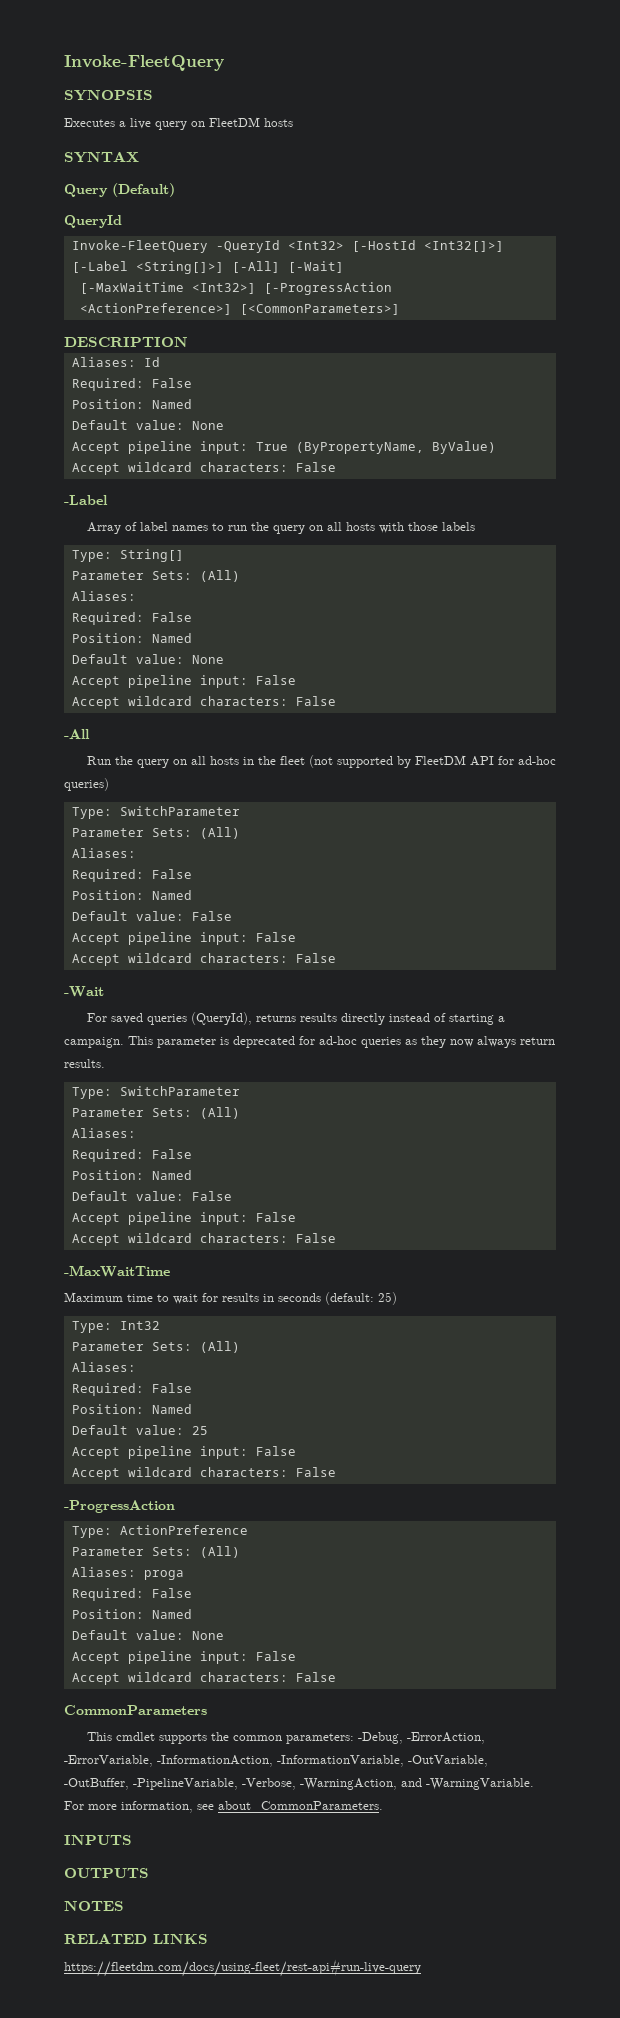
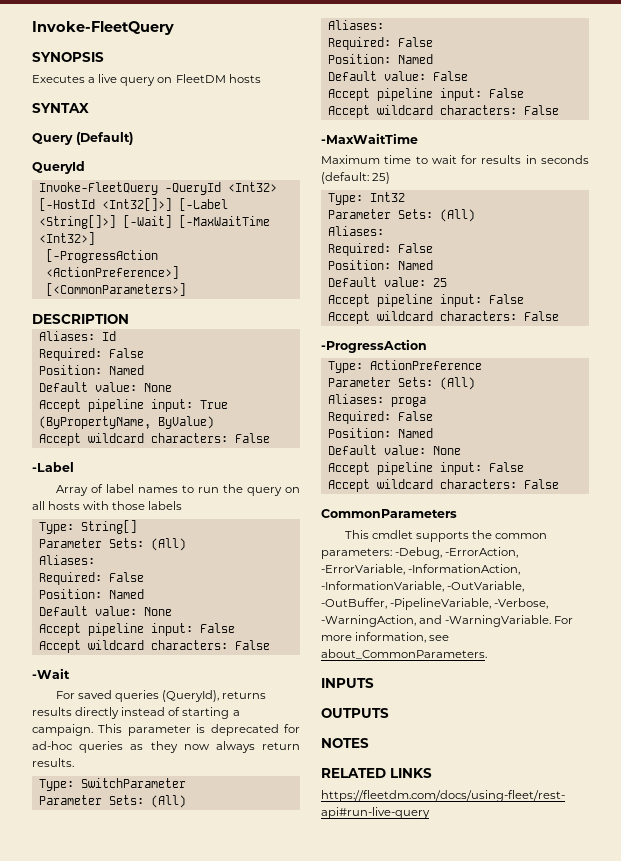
[231,261,280,273] [-All] -> (116, 222) none
(344, 267) // -> (172, 221) none
(256, 288) none -> (95, 238) //
[64,729,90,739] [86,755,556,768] [64,778,109,791] [71,806,240,819] [71,827,240,839] [71,848,136,858] [71,869,192,882] [71,890,192,900] [71,911,232,921] [71,932,296,945] [71,953,336,966] // -All // Run the query on all hosts in the fleet (not supported by FleetDM API for ad-hoc queries) // Type: SwitchParameter // Parameter Sets: (All) // Aliases: // Required: False // Position: Named // Default value: False // Accept pipeline input: False // Accept wildcard characters: False -> (270, 645) none

